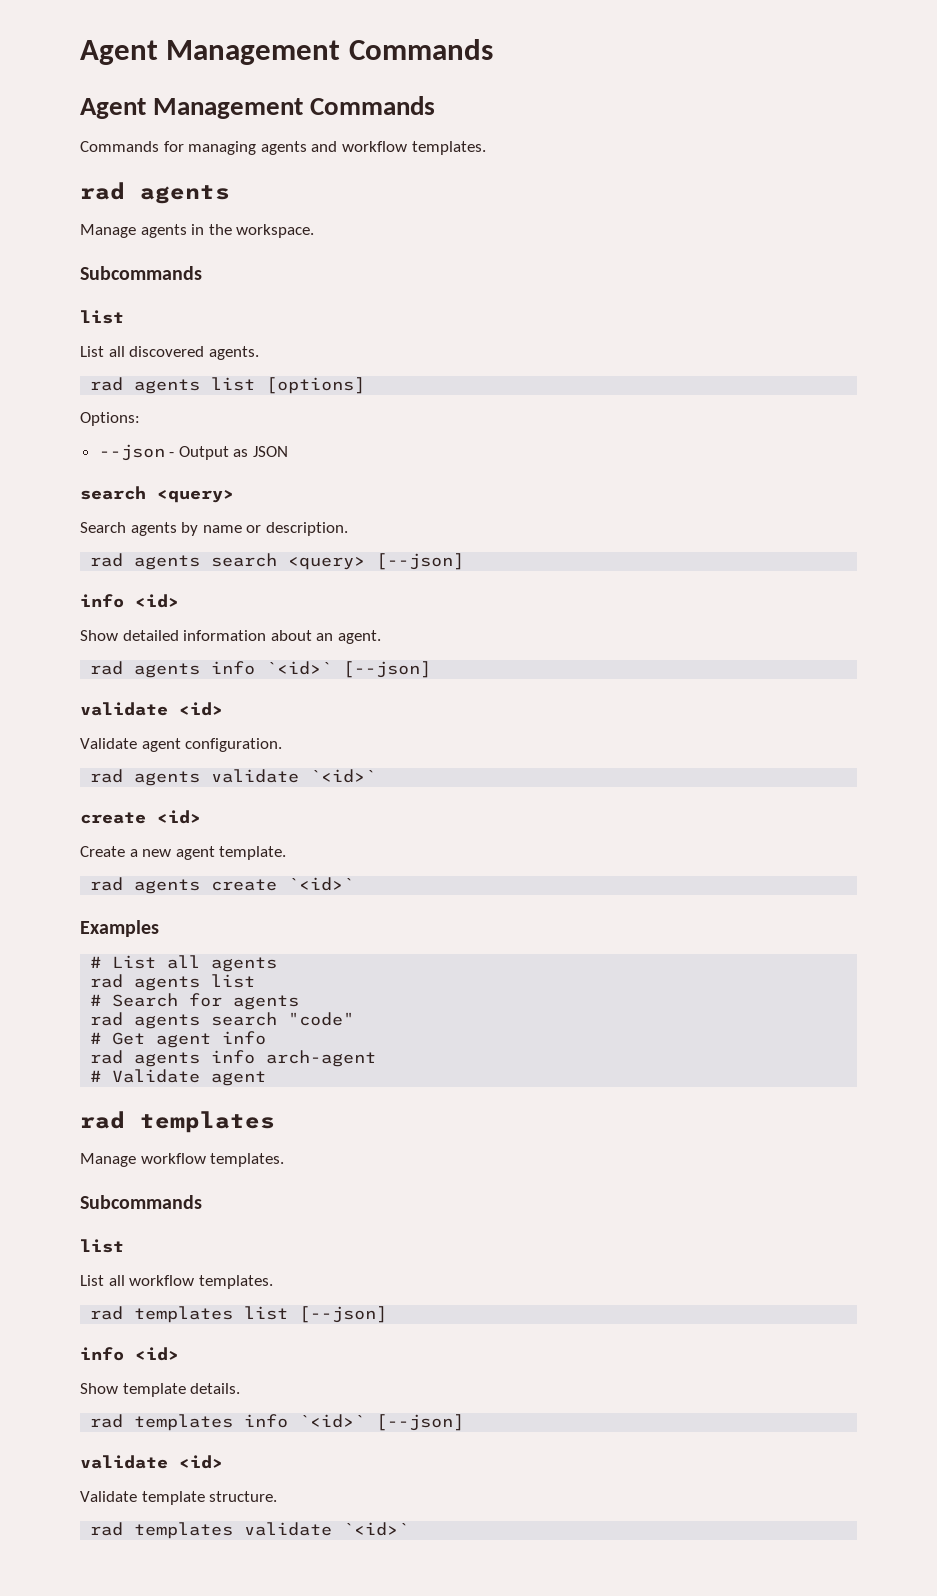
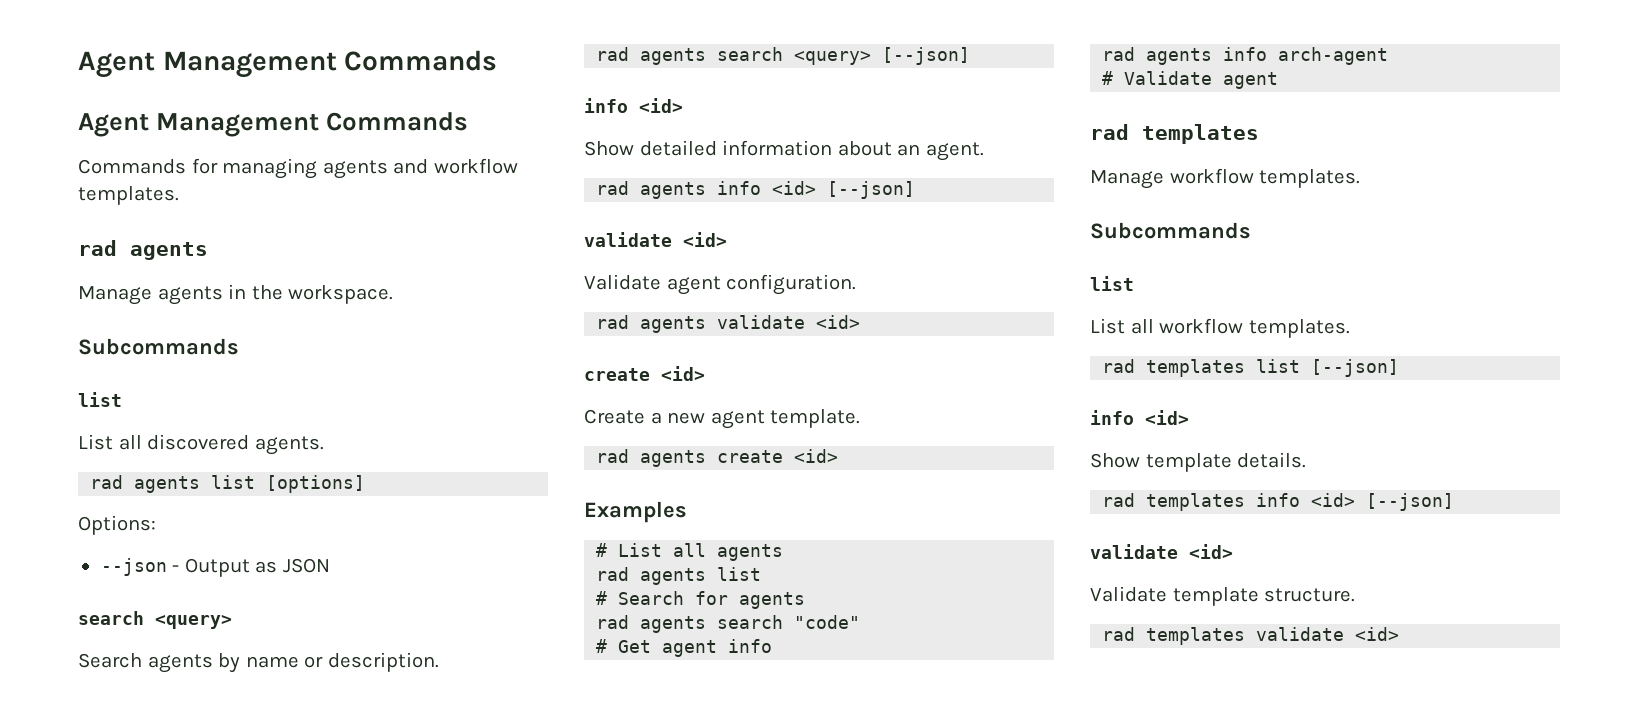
[266,661,333,675] `<id>` -> [772,181,817,195] <id>
[310,769,377,783] `<id>` -> [816,315,861,329] <id>
[288,877,355,891] `<id>` -> [794,449,839,463] <id>
[299,1414,366,1428] `<id>` -> [1311,493,1356,507] <id>
[343,1522,410,1536] `<id>` -> [1355,627,1400,641] <id>

